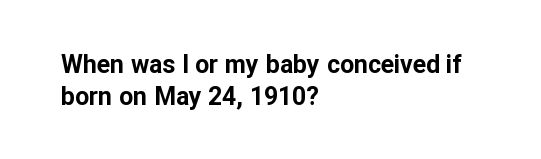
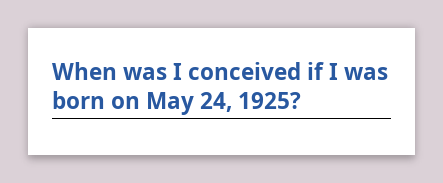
[195,54,463,78] or my baby conceived if -> [188,62,389,80] conceived if I was
[250,86,319,105] 1910? -> [238,92,302,109] 1925?

